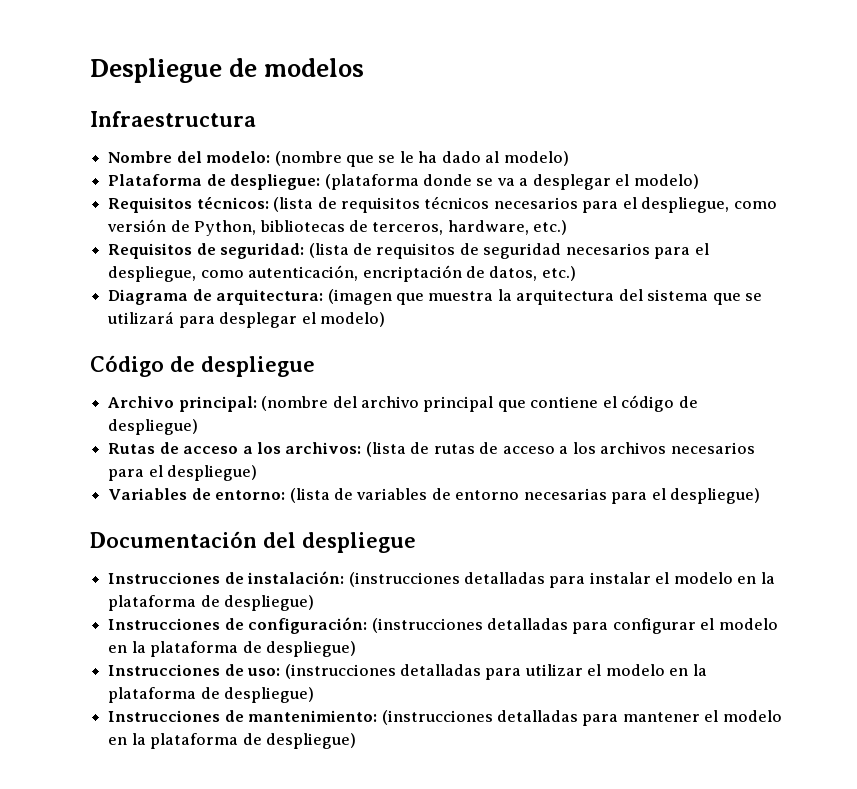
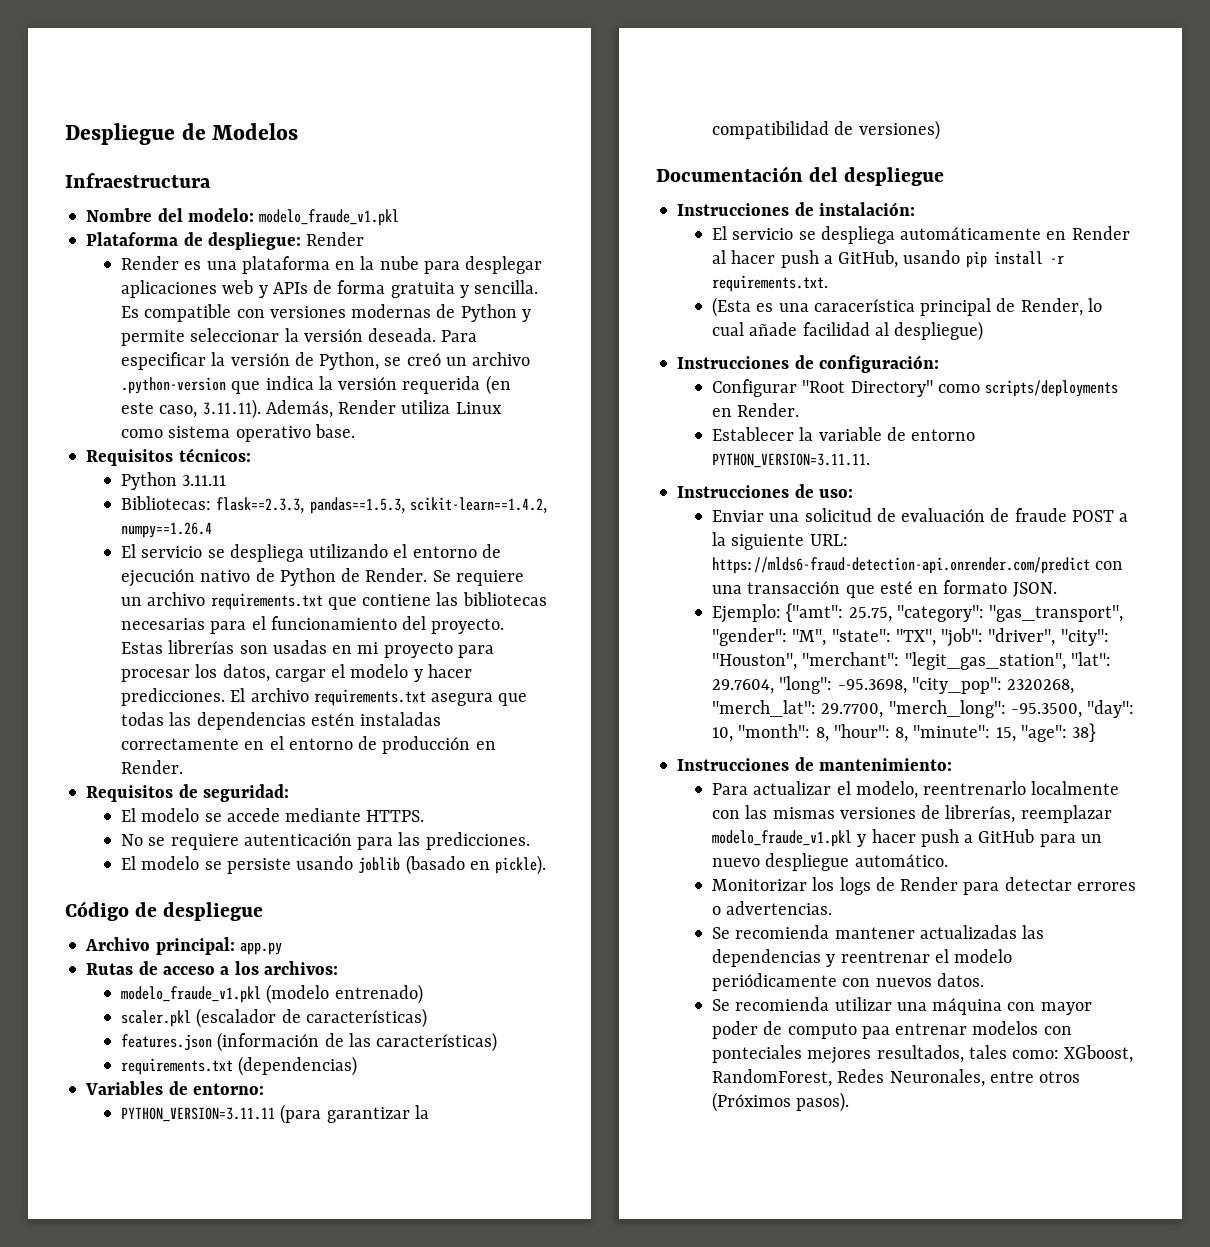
[264,58,365,77] modelos -> [212,123,299,140] Modelos
[274,151,569,167] [108,174,699,190] [108,196,777,213] [107,219,568,236] [108,243,709,259] [108,265,576,282] [108,289,763,305] [107,311,385,328] (nombre que se le ha dado al modelo) // Plataforma de despliegue: (plataforma donde se va a desplegar el modelo) // Requisitos técnicos: (lista de requisitos técnicos necesarios para el despliegue, como versión de Python, bibliotecas de terceros, hardware, etc.) // Requisitos de seguridad: (lista de requisitos de seguridad necesarios para el despliegue, como autenticación, encriptación de datos, etc.) // Diagrama de arquitectura: (imagen que muestra la arquitectura del sistema que se utilizará para desplegar el modelo) -> [259,209,400,226] [86,232,365,250] [121,256,543,274] [121,280,539,298] [121,304,531,322] [121,328,478,346] [121,352,531,370] [121,375,511,395] [121,399,502,419] [121,424,355,442] [86,448,251,466] [121,472,227,490] [121,496,547,514] [121,522,213,538] [121,544,501,562] [121,568,524,587] [121,592,547,610] [121,616,505,634] [121,640,494,658] [121,664,472,682] [121,688,528,706] [121,712,442,730] [121,736,496,754] [121,760,184,774] [86,784,289,802] [121,808,425,822] [121,832,530,850] [121,855,547,875] modelo_fraude_v1.pkl // Plataforma de despliegue: Render // Render es una plataforma en la nube para desplegar aplicaciones web y APIs de forma gratuita y sencilla. Es compatible con versiones modernas de Python y permite seleccionar la versión deseada. Para especificar la versión de Python, se creó un archivo .python-version que indica la versión requerida (en este caso, 3.11.11). Además, Render utiliza Linux como sistema operativo base. // Requisitos técnicos: // Python 3.11.11 // Bibliotecas: flask==2.3.3, pandas==1.5.3, scikit-learn==1.4.2, numpy==1.26.4 // El servicio se despliega utilizando el entorno de ejecución nativo de Python de Render. Se requiere un archivo requirements.txt que contiene las bibliotecas necesarias para el funcionamiento del proyecto. Estas librerías son usadas en mi proyecto para procesar los datos, cargar el modelo y hacer predicciones. El archivo requirements.txt asegura que todas las dependencias estén instaladas correctamente en el entorno de producción en Render. // Requisitos de seguridad: // El modelo se accede mediante HTTPS. // No se requiere autenticación para las predicciones. // El modelo se persiste usando joblib (basado en pickle).
[261,395,698,412] [108,419,199,435] (nombre del archivo principal que contiene el código de despliegue) -> [239,942,282,955] app.py
[365,442,755,457] [108,465,258,481] [108,488,761,504] (lista de rutas de acceso a los archivos necesarios para el despliegue) // Variables de entorno: (lista de variables de entorno necesarias para el despliegue) -> [121,984,423,1004] [121,1008,427,1028] [121,1032,498,1052] [121,1056,358,1076] [85,1081,264,1095] [121,1104,429,1124] [712,120,940,140] // modelo_fraude_v1.pkl (modelo entrenado) // scaler.pkl (escalador de características) // features.json (información de las características) // requirements.txt (dependencias) // Variables de entorno: // PYTHON_VERSION=3.11.11 (para garantizar la compatibilidad de versiones)
[348,572,775,588] [108,595,315,611] [108,617,778,634] [108,641,356,657] [108,664,707,680] [108,687,315,703] [108,710,782,726] [108,733,356,749] (instrucciones detalladas para instalar el modelo en la plataforma de despliegue) // Instrucciones de configuración: (instrucciones detalladas para configurar el modelo en la plataforma de despliegue) // Instrucciones de uso: (instrucciones detalladas para utilizar el modelo en la plataforma de despliegue) // Instrucciones de mantenimiento: (instrucciones detalladas para mantener el modelo en la plataforma de despliegue) -> [712,226,1130,244] [712,250,1064,268] [712,275,829,292] [712,297,1102,317] [712,321,984,341] [677,355,939,373] [712,379,1119,397] [712,403,800,417] [712,427,976,441] [712,453,871,468] [677,484,853,498] [712,508,1129,522] [712,532,848,550] [712,557,1124,574] [712,580,1057,598] [712,603,1124,623] [712,628,1109,647] [712,652,1111,670] [712,676,1075,694] [712,700,1135,718] [712,723,1097,742] [677,757,952,771] [712,781,1120,799] [712,805,1112,823] [712,829,1102,847] [712,853,948,871] [712,877,1136,895] [712,901,833,915] [712,925,1045,939] [712,949,1013,967] [712,973,984,991] [712,997,1092,1015] [712,1021,1072,1039] [712,1045,1134,1064] [712,1069,1081,1087] [712,1092,850,1112] // El servicio se despliega automáticamente en Render al hacer push a GitHub, usando pip install -r requirements.txt. // (Esta es una caracerística principal de Render, lo cual añade facilidad al despliegue) // Instrucciones de configuración: // Configurar "Root Directory" como scripts/deployments en Render. // Establecer la variable de entorno PYTHON_VERSION=3.11.11. // Instrucciones de uso: // Enviar una solicitud de evaluación de fraude POST a la siguiente URL: https://mlds6-fraud-detection-api.onrender.com/predict con una transacción que esté en formato JSON. // Ejemplo: {"amt": 25.75, "category": "gas_transport", "gender": "M", "state": "TX", "job": "driver", "city": "Houston", "merchant": "legit_gas_station", "lat": 29.7604, "long": -95.3698, "city_pop": 2320268, "merch_lat": 29.7700, "merch_long": -95.3500, "day": 10, "month": 8, "hour": 8, "minute": 15, "age": 38} // Instrucciones de mantenimiento: // Para actualizar el modelo, reentrenarlo localmente con las mismas versiones de librerías, reemplazar modelo_fraude_v1.pkl y hacer push a GitHub para un nuevo despliegue automático. // Monitorizar los logs de Render para detectar errores o advertencias. // Se recomienda mantener actualizadas las dependencias y reentrenar el modelo periódicamente con nuevos datos. // Se recomienda utilizar una máquina con mayor poder de computo paa entrenar modelos con ponteciales mejores resultados, tales como: XGboost, RandomForest, Redes Neuronales, entre otros (Próximos pasos).

